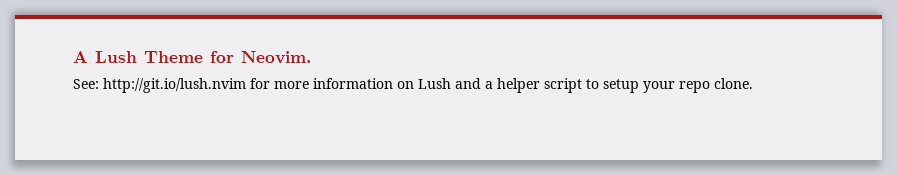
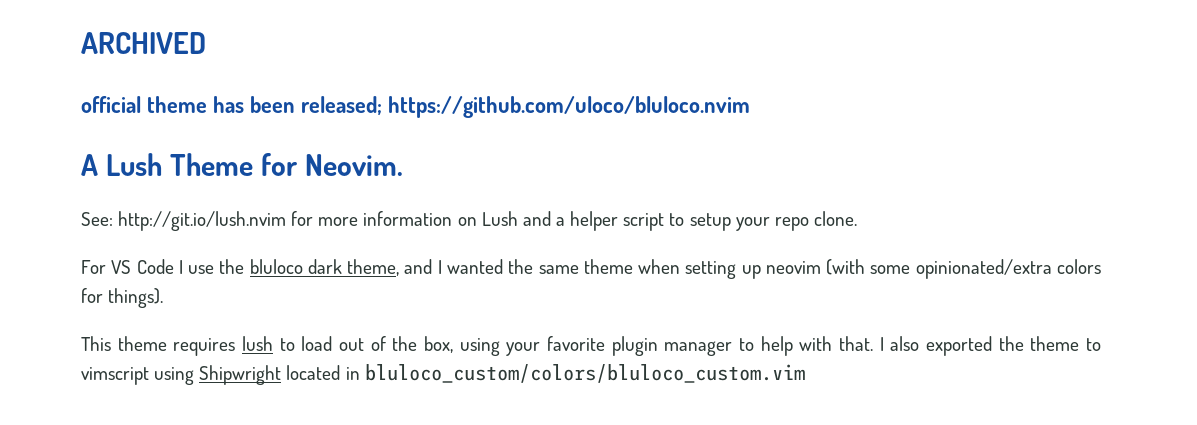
(73, 57) none -> [81,32,206,54] [81,96,750,118] ARCHIVED // official theme has been released; https://github.com/uloco/bluloco.nvim //
(753, 83) none -> [81,259,1101,279] [81,288,164,308] [81,336,1101,356] [81,364,805,385] // For VS Code I use the bluloco dark theme, and I wanted the same theme when setting up neovim (with some opinionated/extra colors for things). // This theme requires lush to load out of the box, using your favorite plugin manager to help with that. I also exported the theme to vimscript using Shipwright located in bluloco_custom/colors/bluloco_custom.vim

